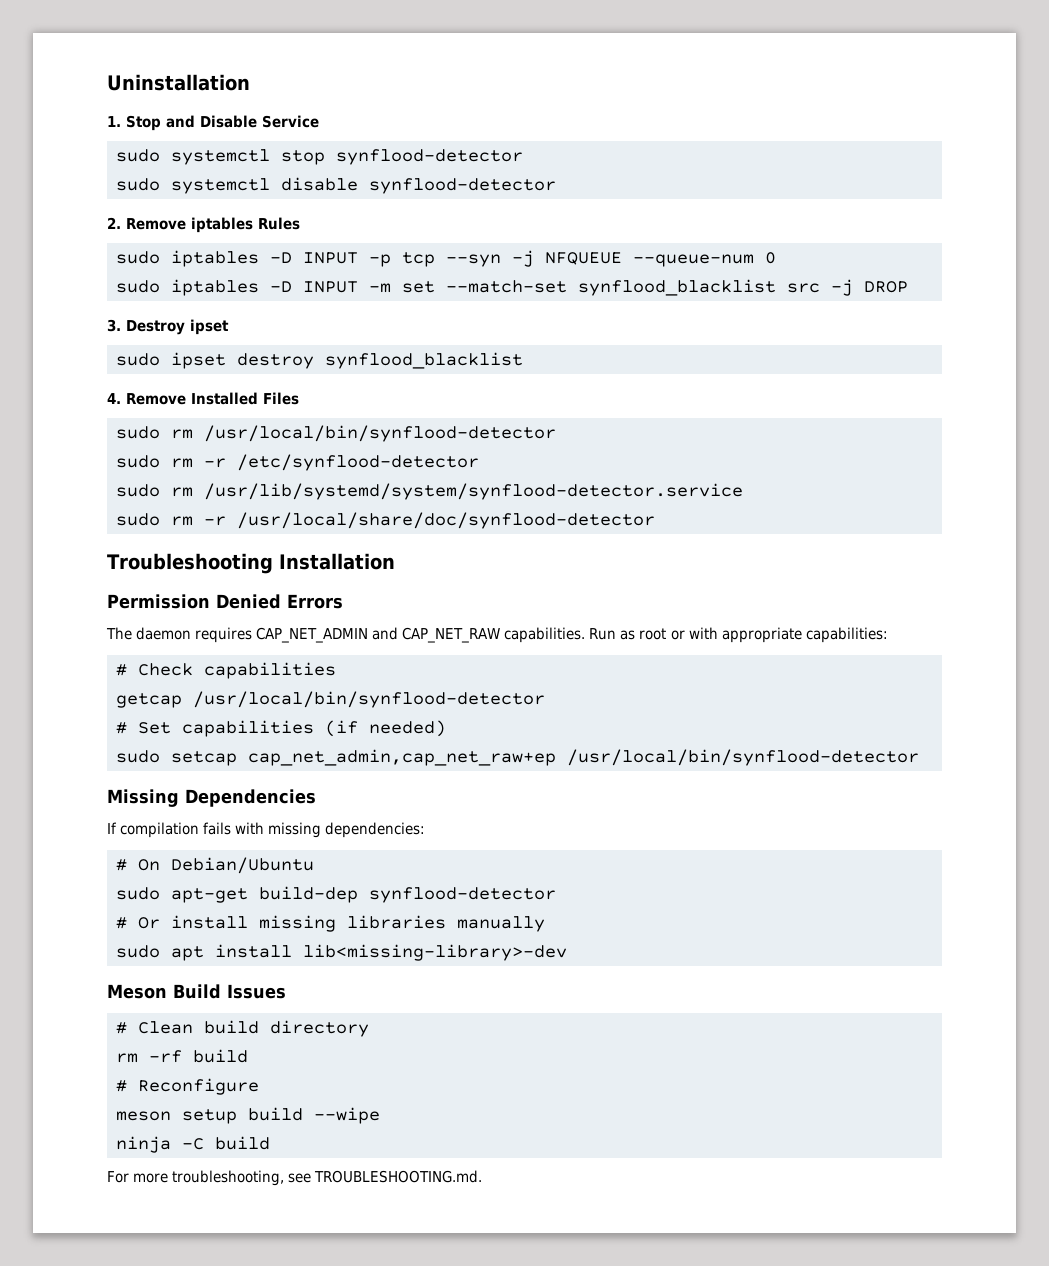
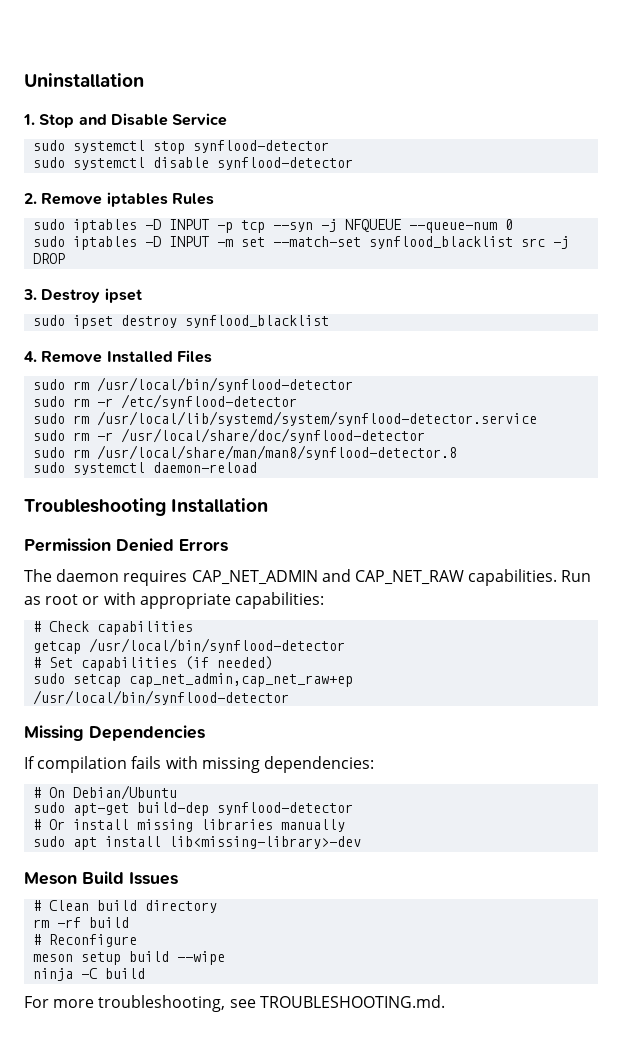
[204,483,743,500] /usr/lib/systemd/system/synflood-detector.service -> [97,411,538,426] /usr/local/lib/systemd/system/synflood-detector.service
(655, 520) none -> [33,445,458,460] [33,462,258,475] // sudo rm /usr/local/share/man/man8/synflood-detector.8 // sudo systemctl daemon-reload

